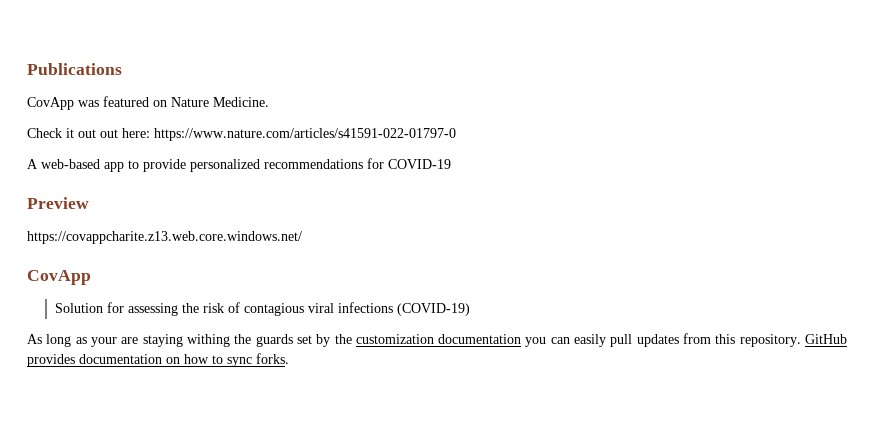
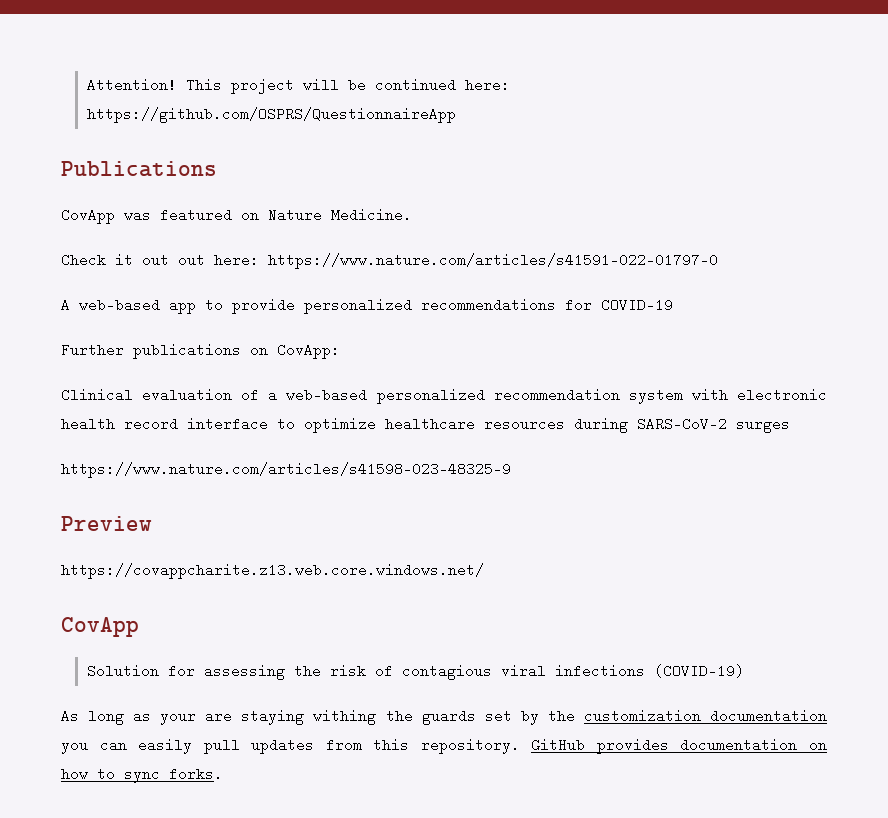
(27, 69) none -> [87,78,511,94] [87,107,457,123] Attention! This project will be continued here: https://github.com/OSPRS/QuestionnaireApp //
(451, 164) none -> [61,343,340,359] [61,388,827,404] [61,417,790,433] [61,462,511,478] // Further publications on CovApp: // Clinical evaluation of a web-based personalized recommendation system with electronic health record interface to optimize healthcare resources during SARS-CoV-2 surges // https://www.nature.com/articles/s41598-023-48325-9

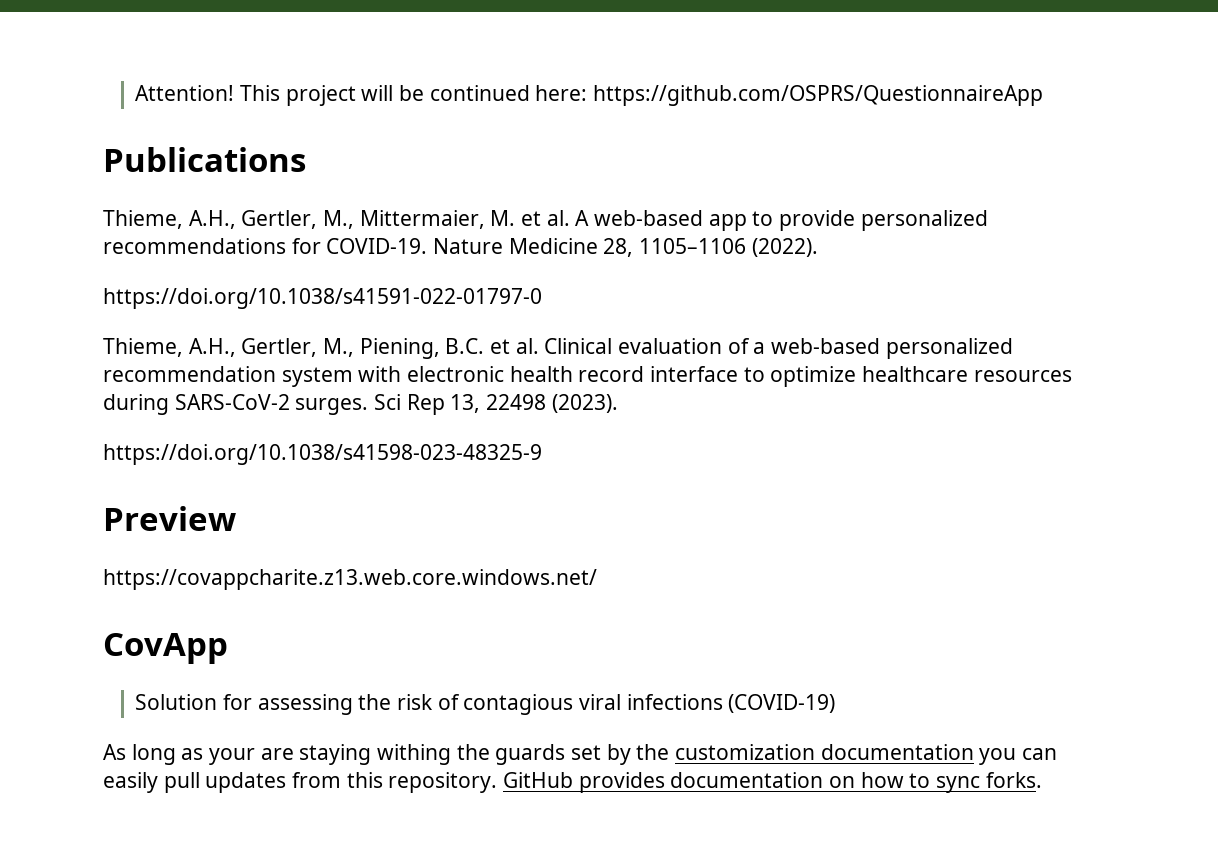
[61,208,412,224] [61,253,718,269] CovApp was featured on Nature Medicine. // Check it out out here: https://www.nature.com/articles/s41591-022-01797-0 // -> [103,210,570,229] Thieme, A.H., Gertler, M., Mittermaier, M. et al.
[601,298,673,312] [61,343,340,359] COVID-19 // Further publications on CovApp: // -> [326,238,818,257] [103,288,542,309] [103,338,539,359] COVID-19. Nature Medicine 28, 1105–1106 (2022). // https://doi.org/10.1038/s41591-022-01797-0 // Thieme, A.H., Gertler, M., Piening, B.C. et al.
[736,417,790,433] [61,462,511,478] surges // https://www.nature.com/articles/s41598-023-48325-9 -> [295,394,618,415] [103,444,542,465] surges. Sci Rep 13, 22498 (2023). // https://doi.org/10.1038/s41598-023-48325-9

